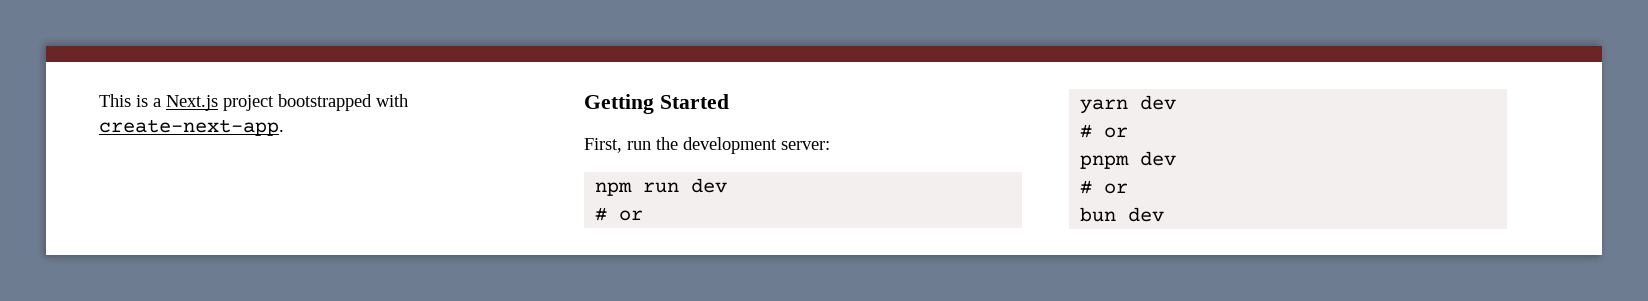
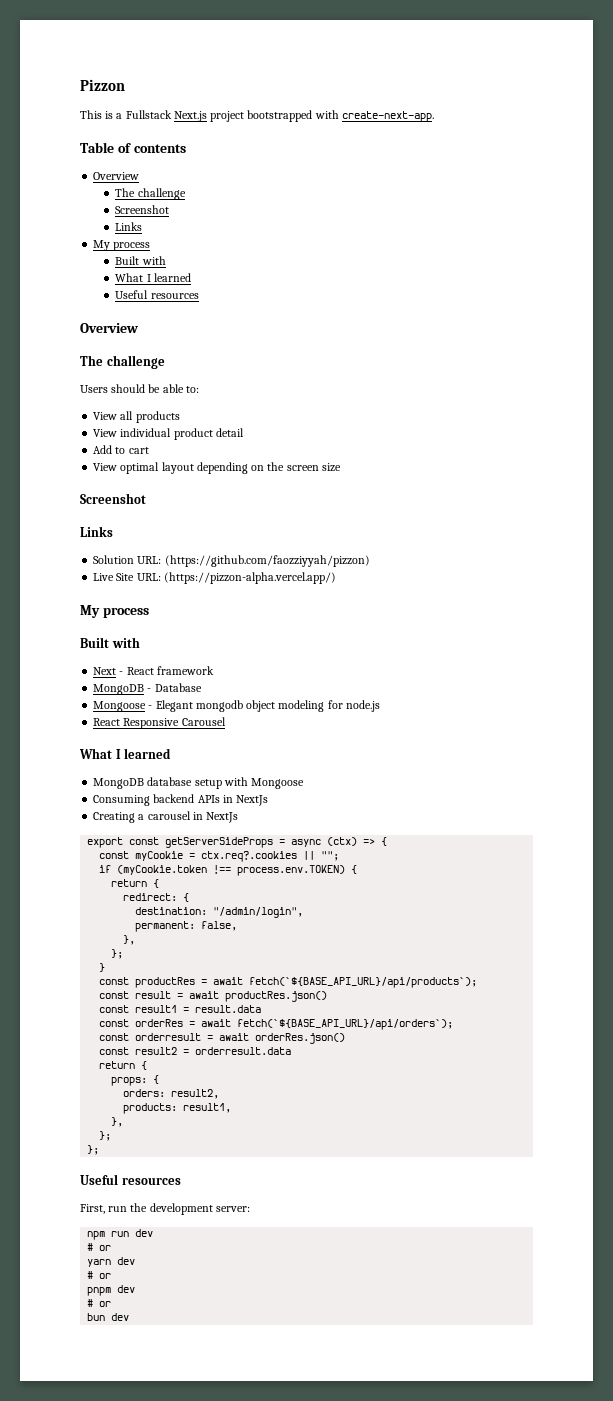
(99, 100) none -> [80,79,125,91] Pizzon //
(161, 102) none -> [125,110,172,119] Fullstack
[584,94,729,114] Getting Started -> [80,142,186,153] [93,172,140,180] [115,188,186,200] [115,205,170,214] [115,222,143,231] [93,240,151,251] [115,256,166,265] [115,273,191,282] [115,290,199,299] [80,323,138,333] [80,355,165,369] [80,384,199,393] [93,411,180,423] [93,428,244,440] [93,445,149,454] [93,462,341,474] [80,493,146,504] [80,526,113,537] [93,555,370,567] [93,572,336,584] [80,605,149,618] [80,637,140,648] [93,666,214,675] [93,683,202,695] [93,700,380,712] [93,717,226,729] [79,748,172,759] [93,777,305,789] [93,794,269,806] [93,811,239,823] [87,837,388,848] [99,851,340,862] [99,865,358,876] [111,879,160,888] [123,893,190,902] [135,907,304,918] [135,921,238,932] [123,935,136,945] [111,949,124,959] [99,963,106,972] [99,977,478,988] [99,991,328,1002] [99,1005,262,1013] [99,1019,454,1030] [99,1033,346,1044] [99,1047,292,1055] [99,1061,148,1070] [111,1075,160,1086] [123,1089,220,1099] [123,1103,232,1114] [111,1117,124,1127] [99,1131,112,1141] [87,1145,100,1155] [80,1174,181,1185] Table of contents // Overview // The challenge // Screenshot // Links // My process // Built with // What I learned // Useful resources // Overview // The challenge // Users should be able to: // View all products // View individual product detail // Add to cart // View optimal layout depending on the screen size // Screenshot // Links // Solution URL: (https://github.com/faozziyyah/pizzon) // Live Site URL: (https://pizzon-alpha.vercel.app/) // My process // Built with // Next - React framework // MongoDB - Database // Mongoose - Elegant mongodb object modeling for node.js // React Responsive Carousel // What I learned // MongoDB database setup with Mongoose // Consuming backend APIs in NextJs // Creating a carousel in NextJs // export const getServerSideProps = async (ctx) => { // const myCookie = ctx.req?.cookies || ""; // if (myCookie.token !== process.env.TOKEN) { // return { // redirect: { // destination: "/admin/login", // permanent: false, // }, // }; // } // const productRes = await fetch(`${BASE_API_URL}/api/products`); // const result = await productRes.json() // const result1 = result.data // const orderRes = await fetch(`${BASE_API_URL}/api/orders`); // const orderresult = await orderRes.json() // const result2 = orderresult.data // return { // props: { // orders: result2, // products: result1, // }, // }; // }; // Useful resources

